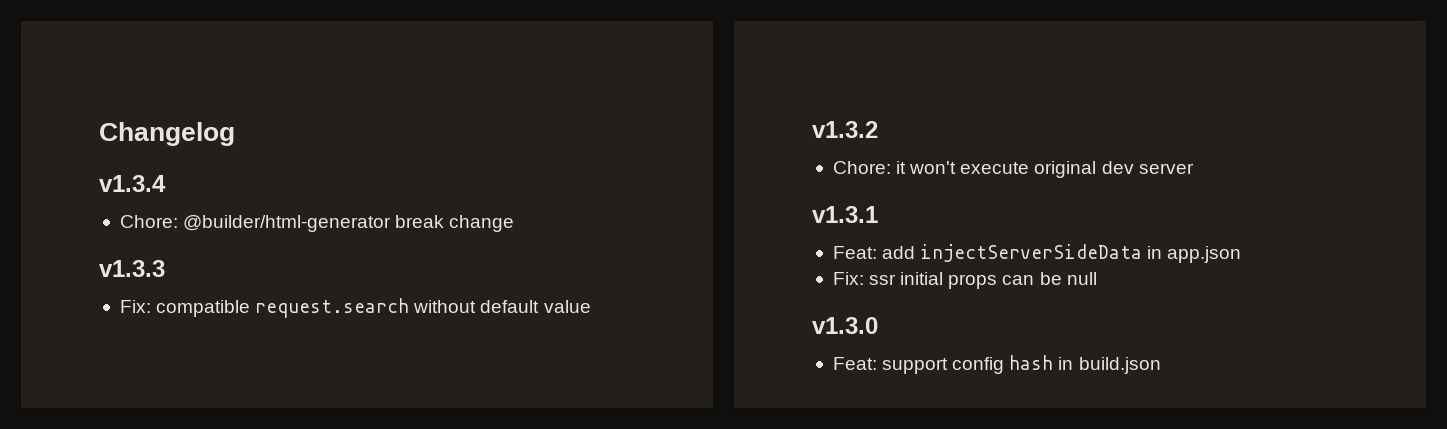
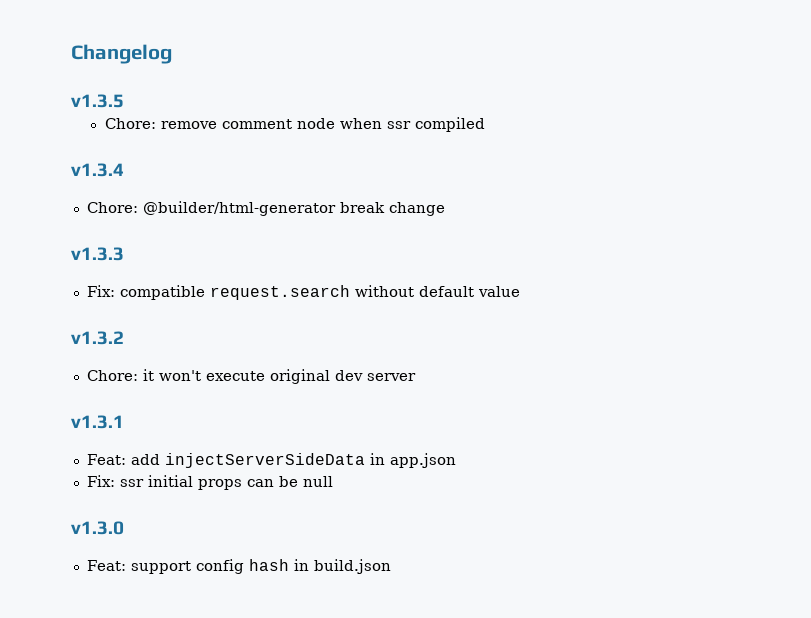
(235, 134) none -> [71,94,124,108] [104,117,485,132] // v1.3.5 // Chore: remove comment node when ssr compiled

